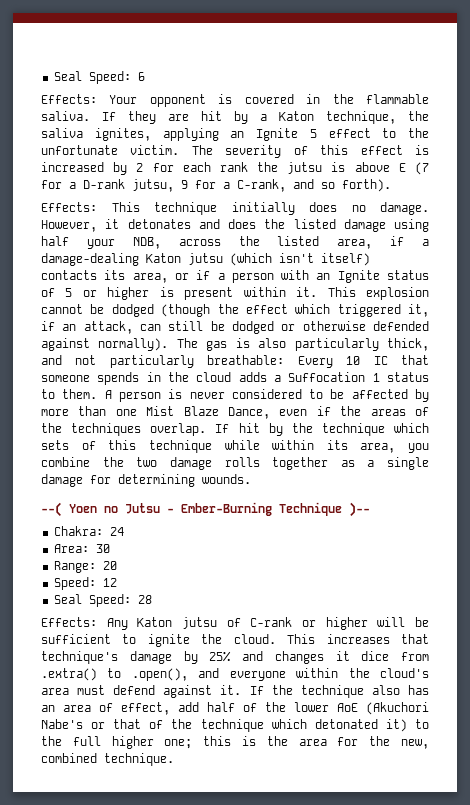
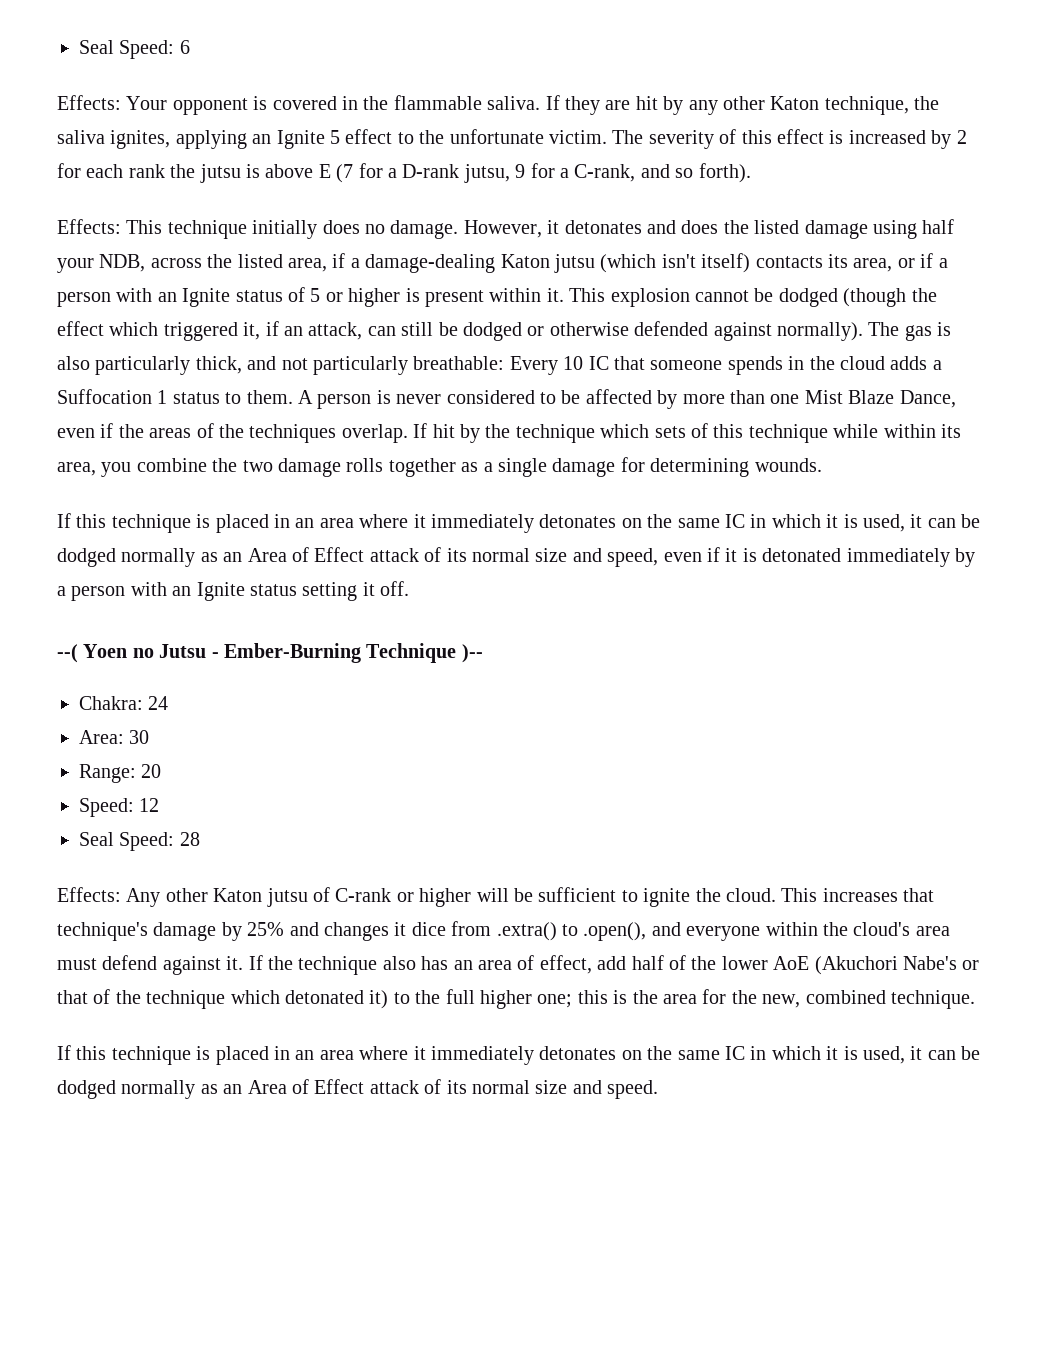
[260,114,267,121] a -> [688,96,765,115] any other
(251, 479) none -> [57,513,981,533] [57,547,975,567] [57,581,410,601] // If this technique is placed in an area where it immediately detonates on the same IC in which it is used, it can be dodged normally as an Area of Effect attack of its normal size and speed, even if it is detonated immediately by a person with an Ignite status setting it off.
(128, 624) none -> [165,888,208,902] other
(174, 759) none -> [57,1045,981,1065] [57,1079,659,1099] // If this technique is placed in an area where it immediately detonates on the same IC in which it is used, it can be dodged normally as an Area of Effect attack of its normal size and speed.

